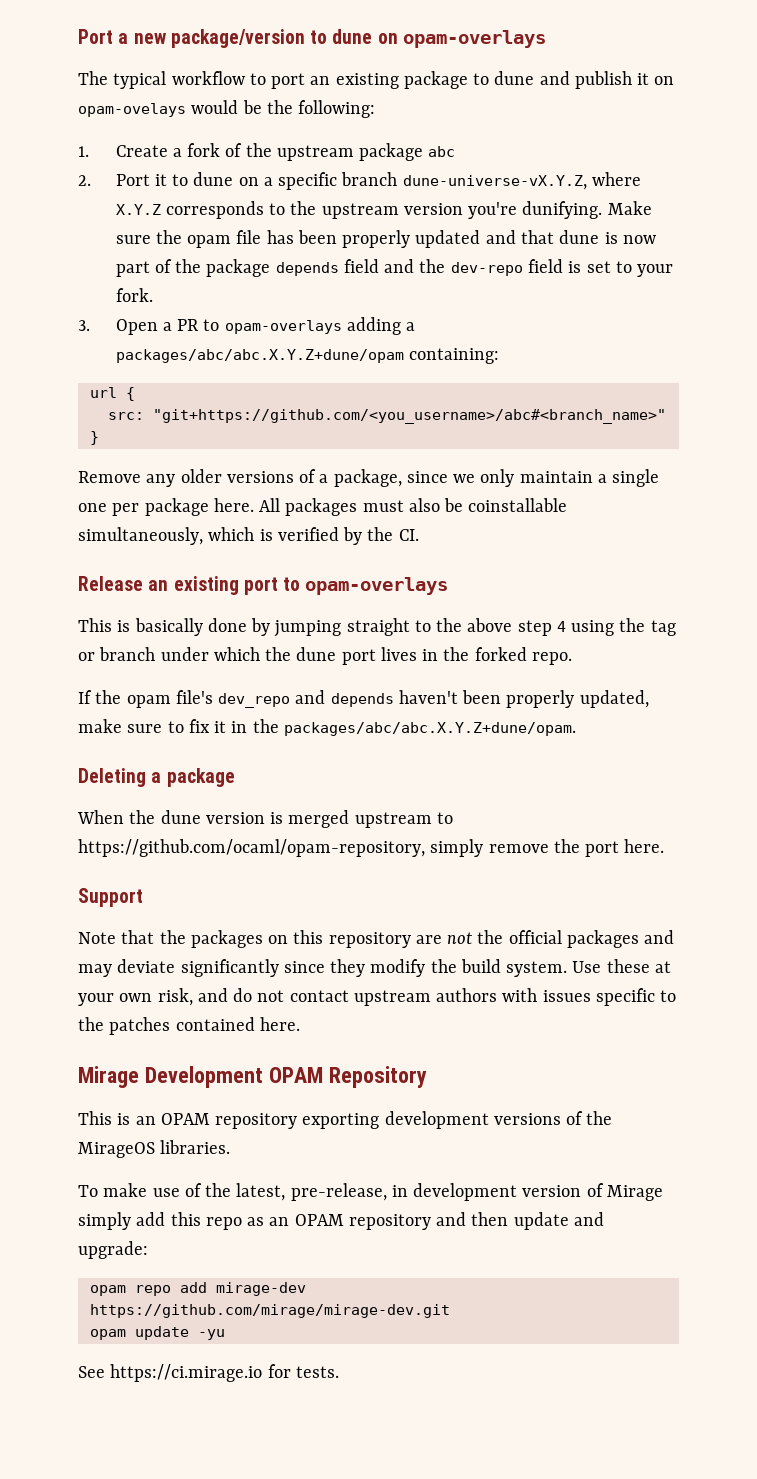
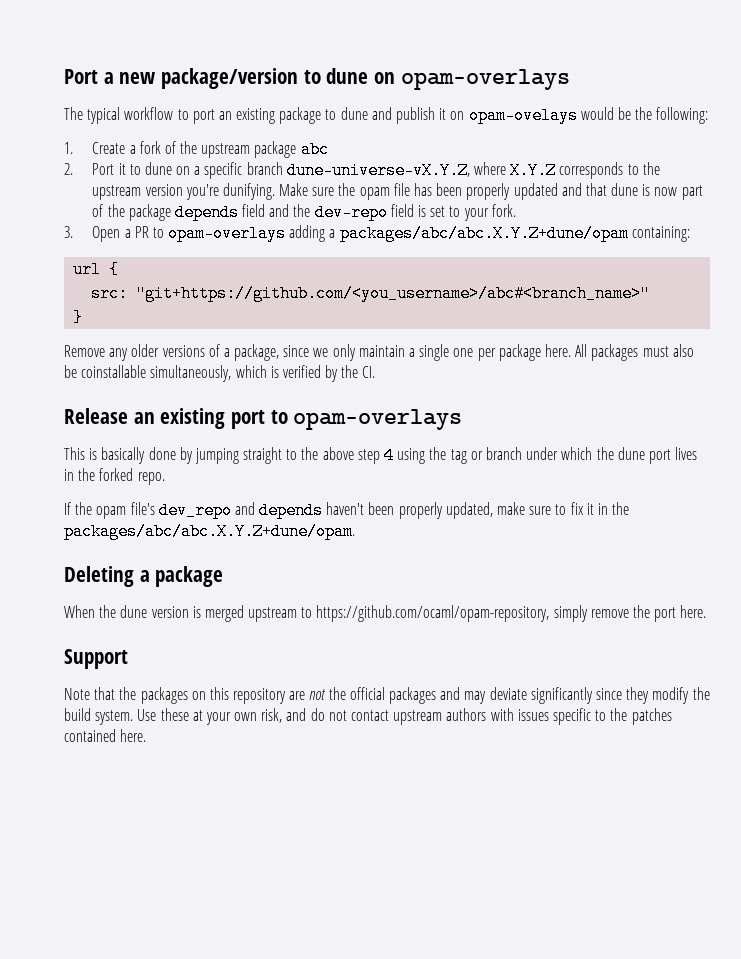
[78,1066,427,1088] [78,1111,613,1129] [78,1140,231,1158] [78,1183,663,1201] [78,1212,604,1230] [78,1241,148,1259] [89,1282,306,1296] [89,1304,450,1318] [89,1326,225,1340] [78,1364,339,1382] // Mirage Development OPAM Repository // This is an OPAM repository exporting development versions of the MirageOS libraries. // To make use of the latest, pre-release, in development version of Mirage simply add this repo as an OPAM repository and then update and upgrade: // opam repo add mirage-dev https://github.com/mirage/mirage-dev.git // opam update -yu // See https://ci.mirage.io for tests. -> (147, 735) none

